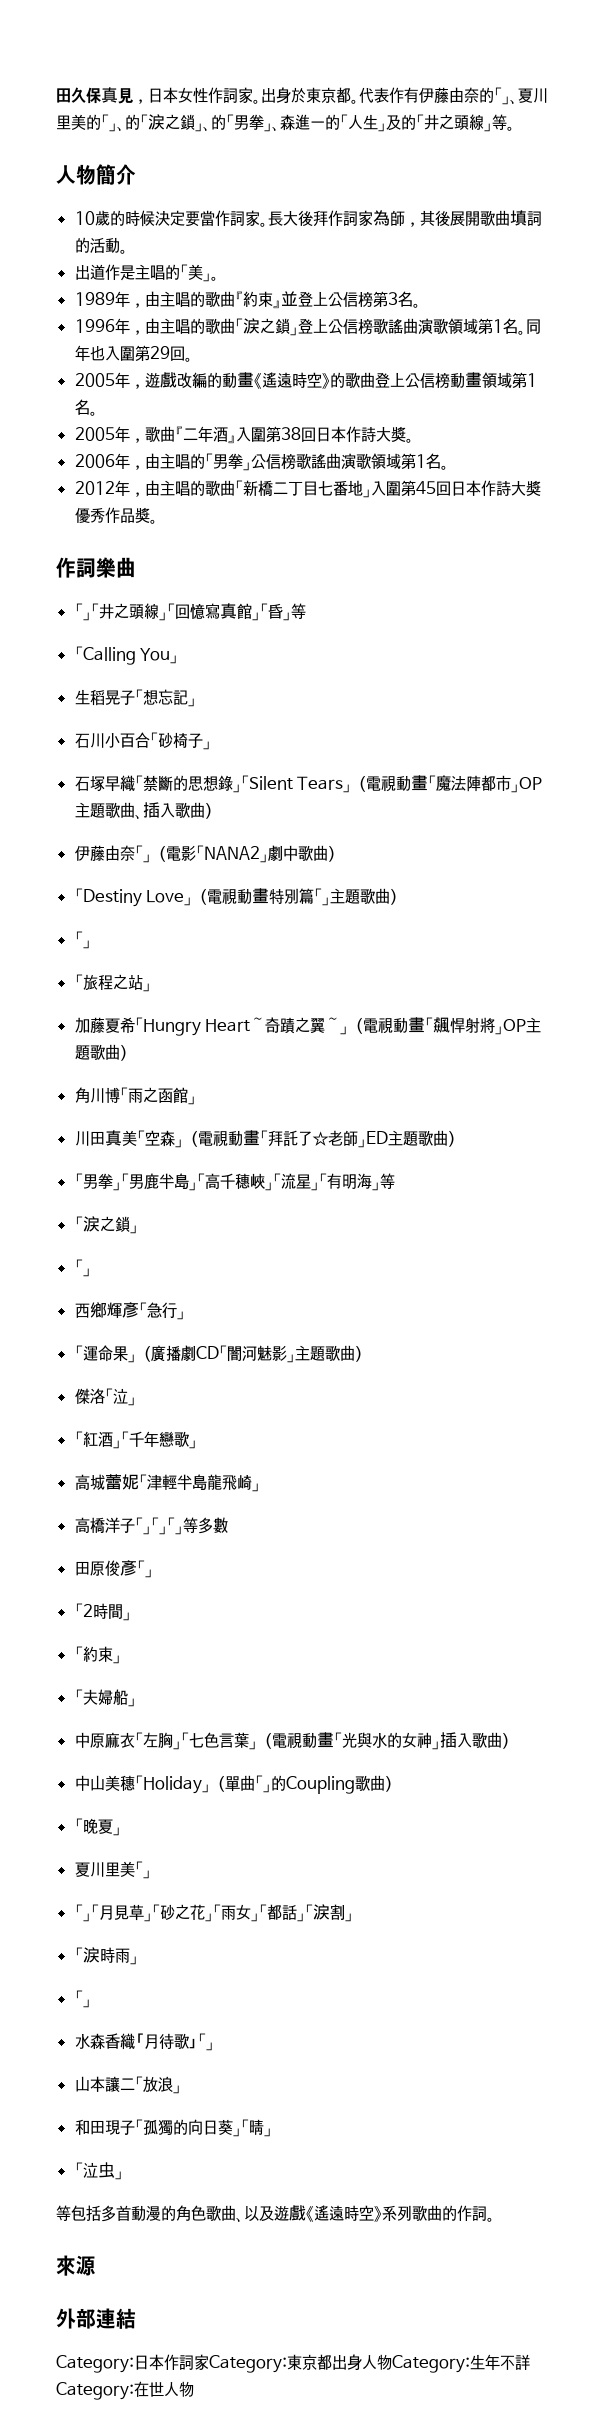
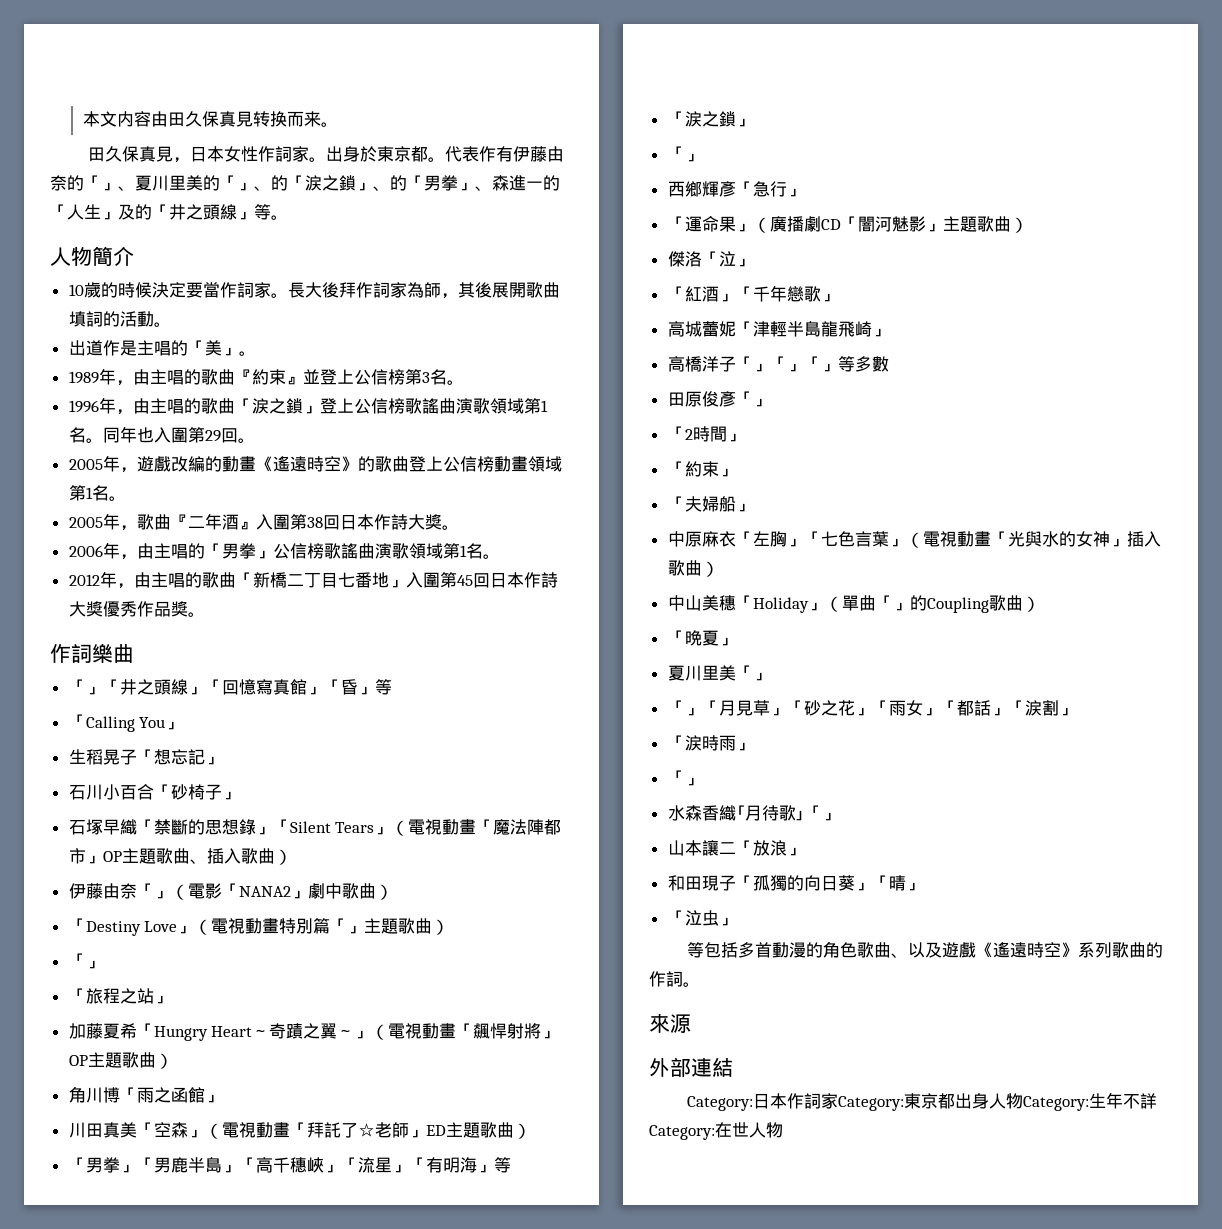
(56, 95) none -> [82,111,338,127] 本文内容由田久保真見转换而来。 //

